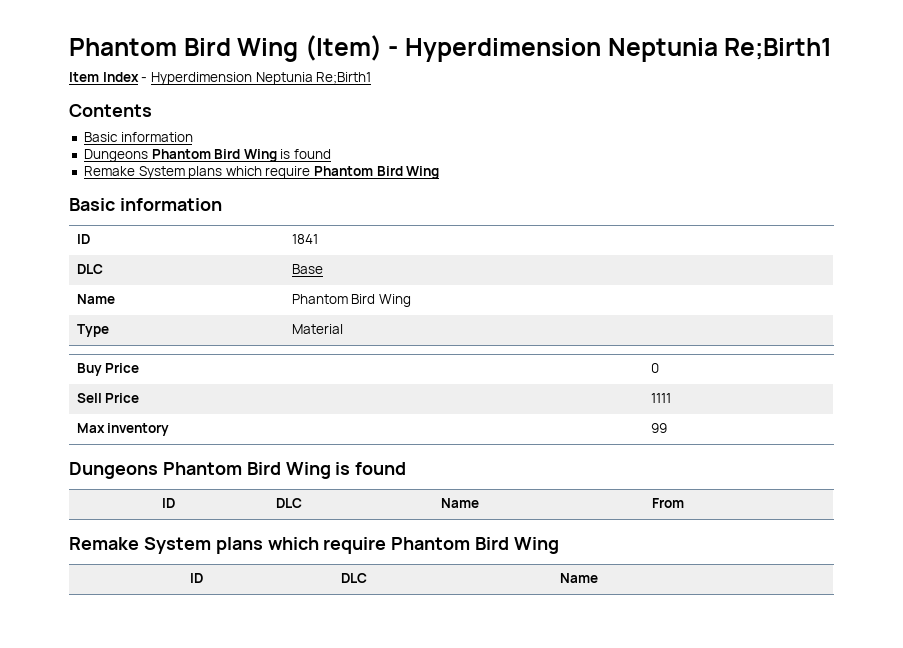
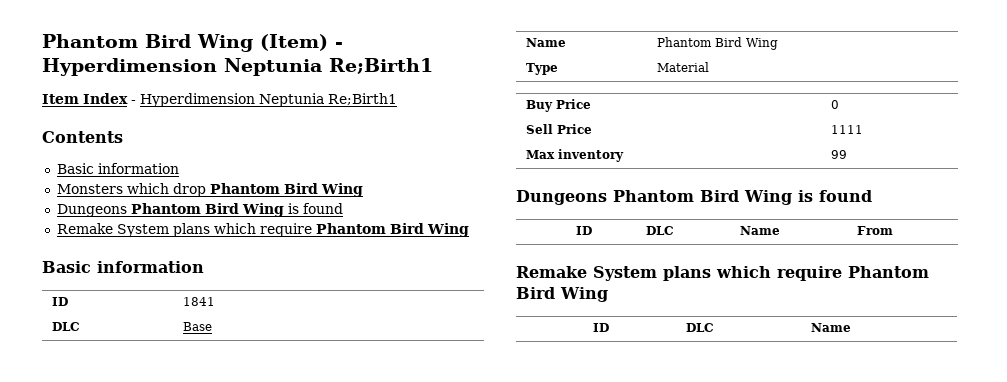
(193, 137) none -> [56,183,363,197] // Monsters which drop Phantom Bird Wing

